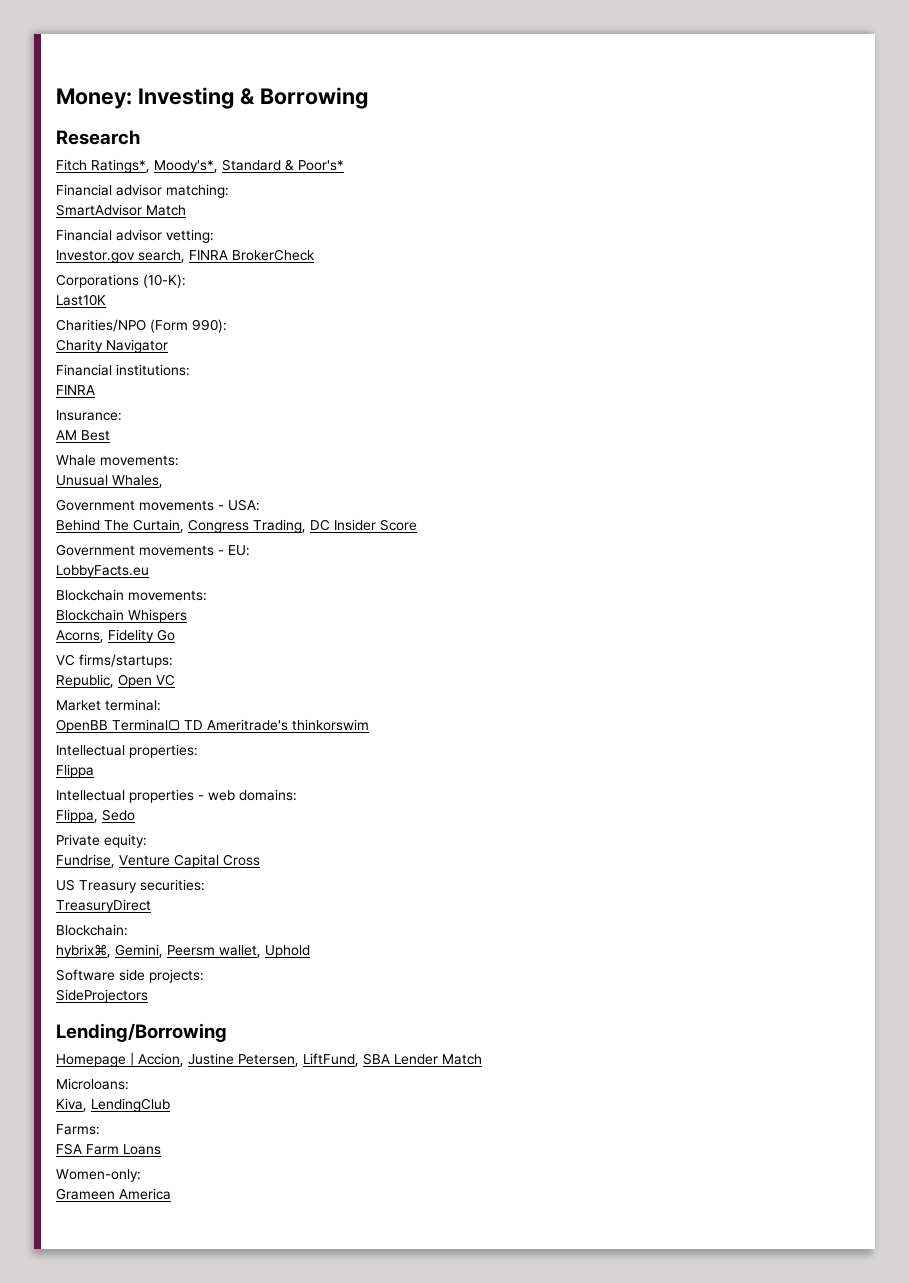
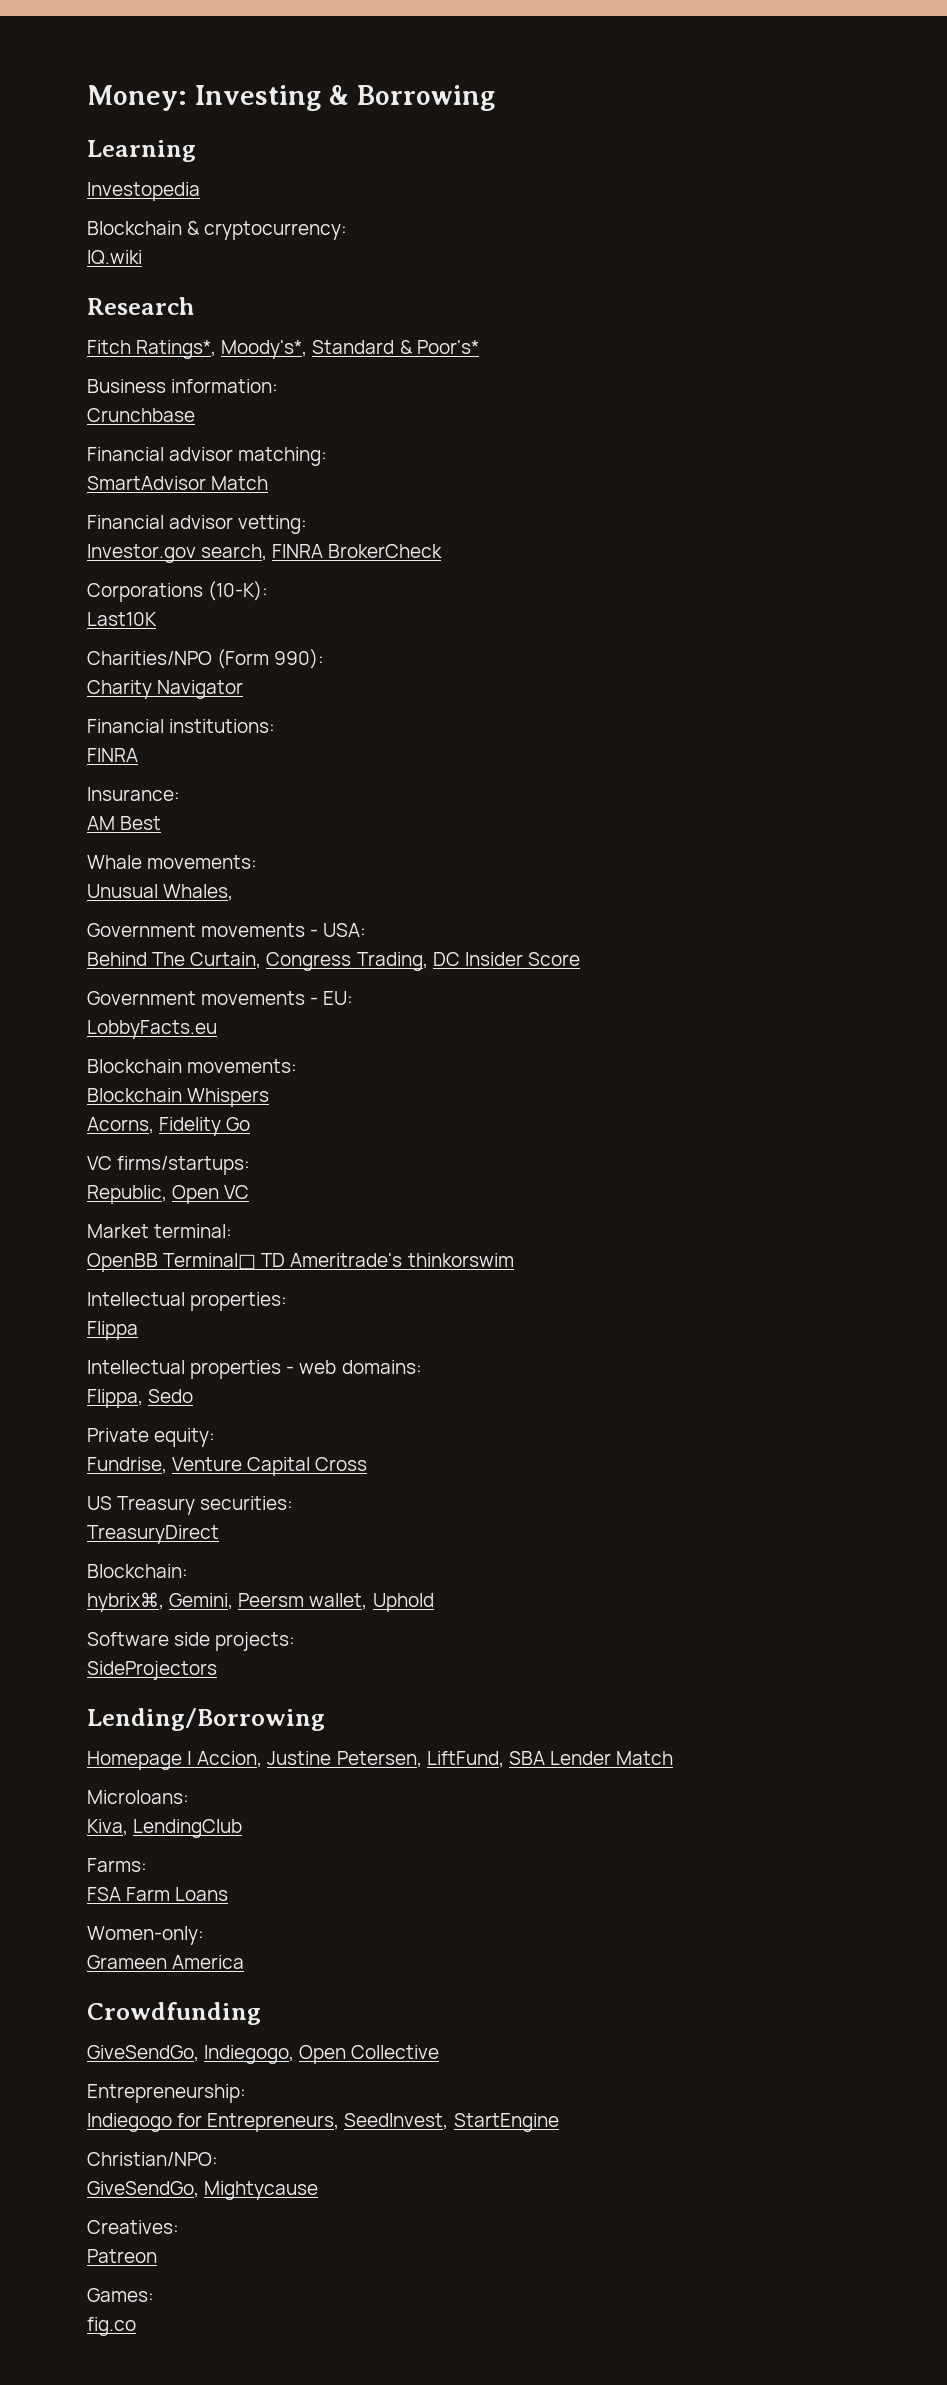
(368, 98) none -> [87,140,196,162] [87,182,200,201] [87,221,348,240] [87,250,142,265] // Learning // Investopedia // Blockchain & cryptocurrency: // IQ.wiki
(344, 165) none -> [87,379,279,393] [87,408,195,422] // Business information: // Crunchbase
(171, 1194) none -> [87,2002,261,2025] [87,2045,440,2064] [87,2084,246,2103] [87,2113,559,2132] [87,2152,218,2166] [87,2181,319,2200] [87,2220,179,2234] [87,2249,157,2263] [87,2288,154,2302] [87,2317,136,2336] // Crowdfunding // GiveSendGo, Indiegogo, Open Collective // Entrepreneurship: // Indiegogo for Entrepreneurs, SeedInvest, StartEngine // Christian/NPO: // GiveSendGo, Mightycause // Creatives: // Patreon // Games: // fig.co

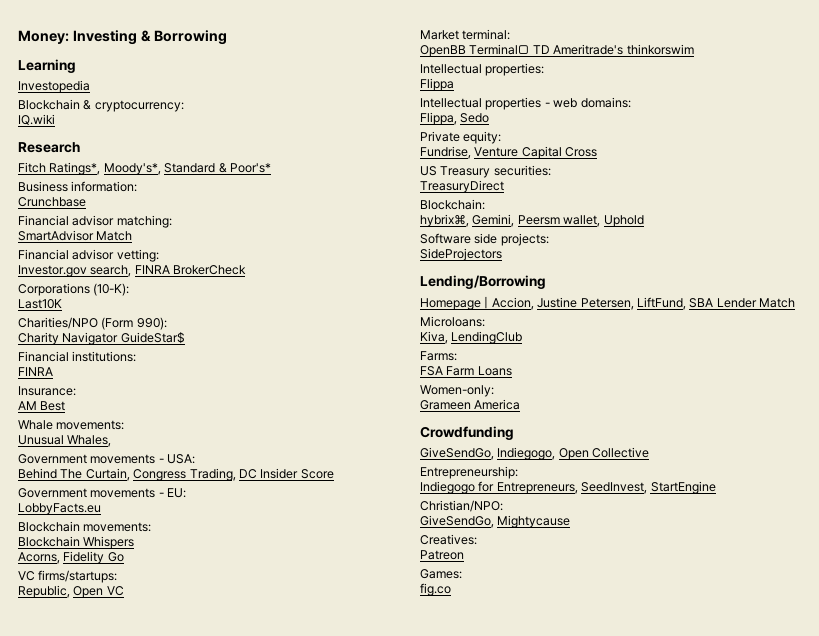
(244, 689) none -> [120,332,185,344] GuideStar$

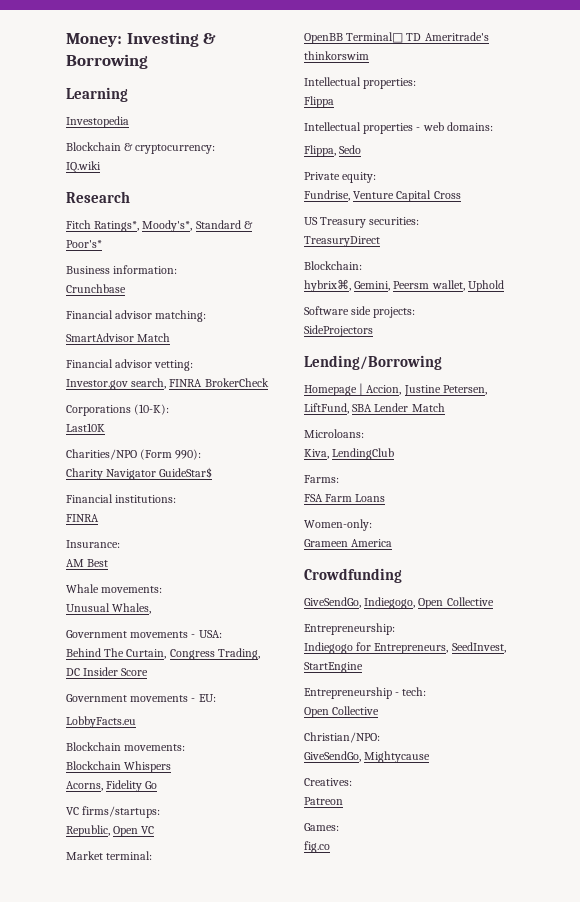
(716, 487) none -> [304,687,427,699] [304,706,380,718] // Entrepreneurship - tech: // Open Collective

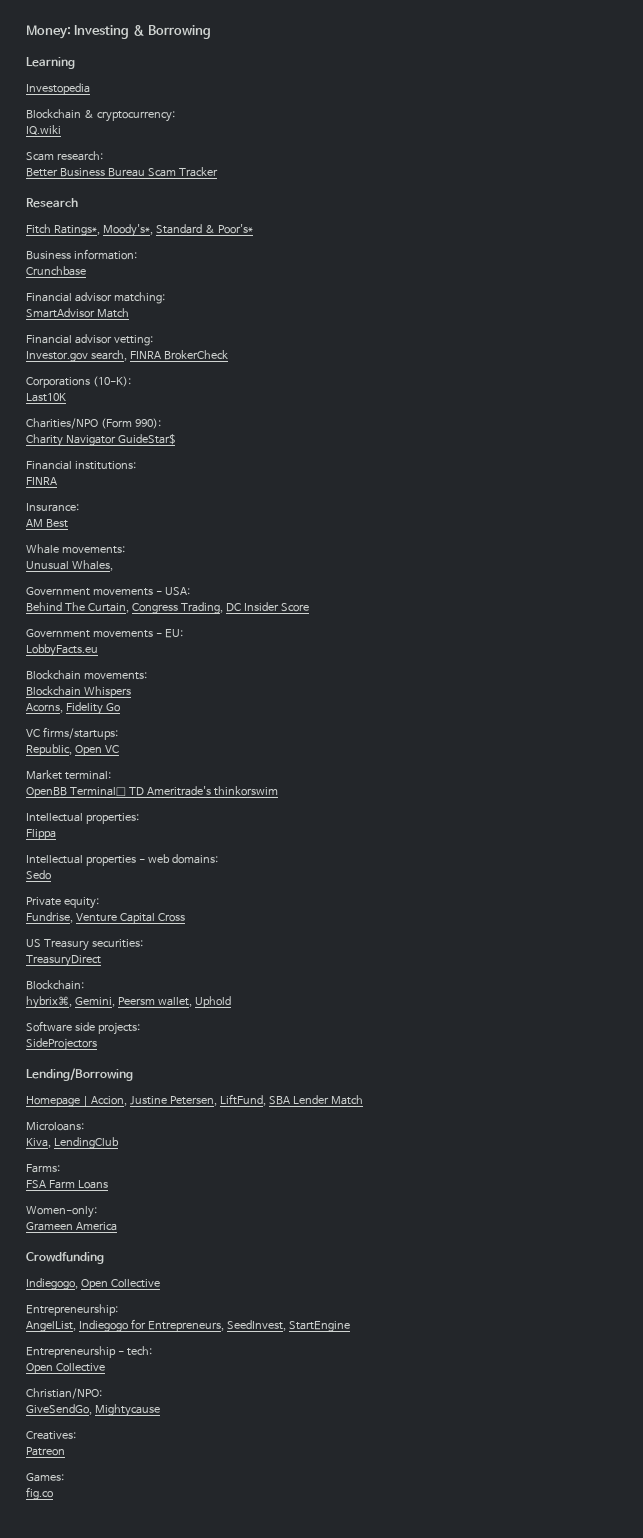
(101, 167) none -> [26,151,103,161] [26,167,218,177] // Scam research: // Better Business Bureau Scam Tracker
[304,145,336,157] Flippa, -> (218, 859) none
[304,597,361,608] GiveSendGo, -> (104, 1258) none
(395, 629) none -> [26,1321,76,1332] AngelList,

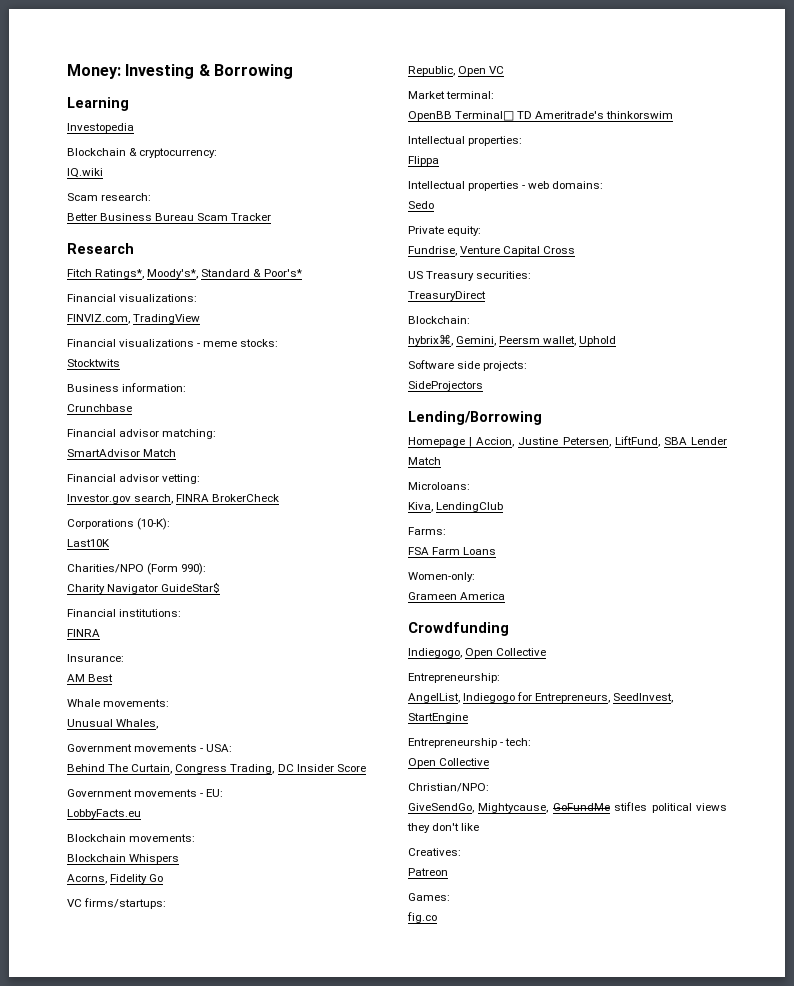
(253, 229) none -> [67,294,198,302] [67,314,201,324] [67,339,279,347] [67,359,120,367] // Financial visualizations: // FINVIZ.com, TradingView // Financial visualizations - meme stocks: // Stocktwits
[94,1404,160,1417] Mightycause -> [478,802,727,813] [407,823,480,833] Mightycause, GoFundMe stifles political views they don't like

